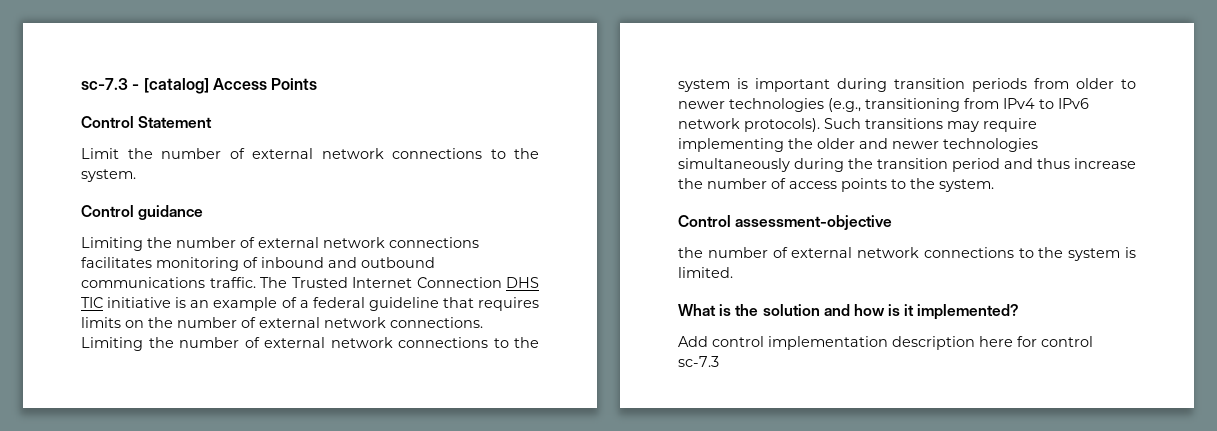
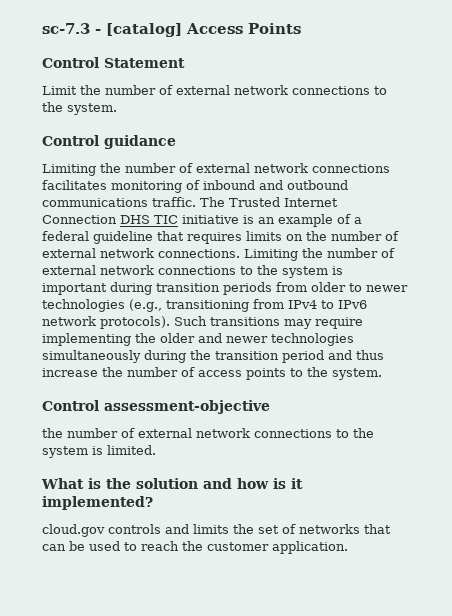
[678,336,1093,350] [678,356,719,367] Add control implementation description here for control sc-7.3 -> [42,524,391,537] [42,541,348,554] cloud.gov controls and limits the set of networks that can be used to reach the customer application.

